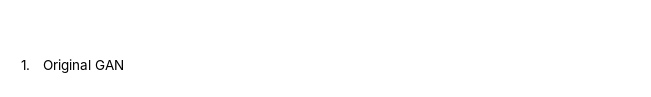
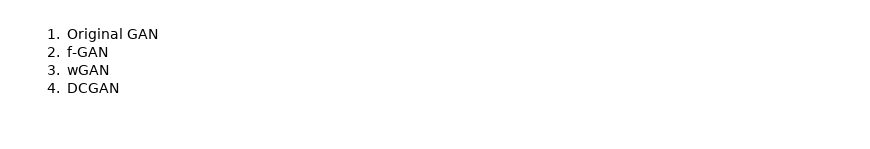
(124, 65) none -> [47,46,108,57] [47,65,109,75] [47,83,119,93] // 2. f-GAN // 3. wGAN // 4. DCGAN

